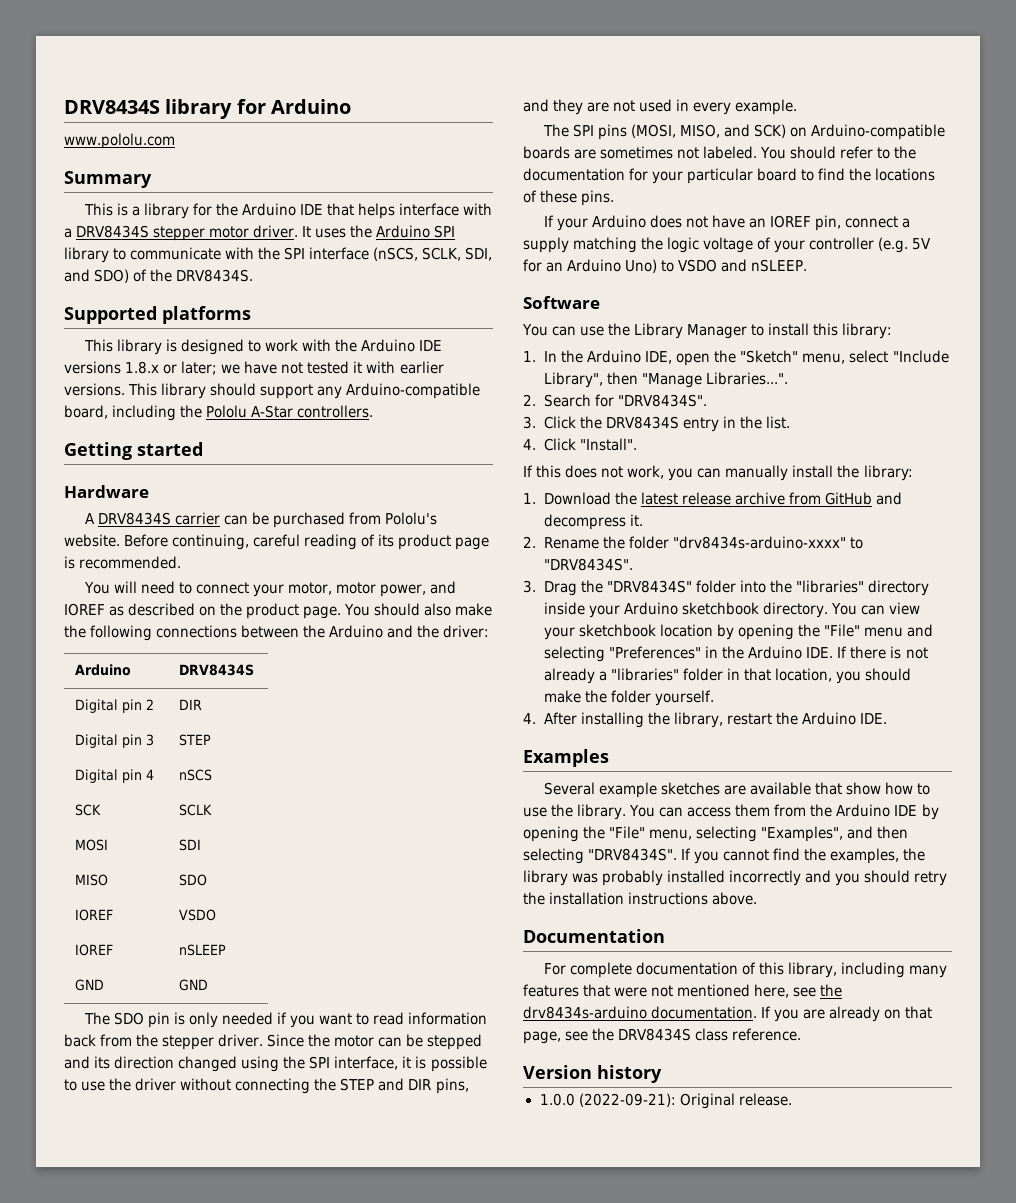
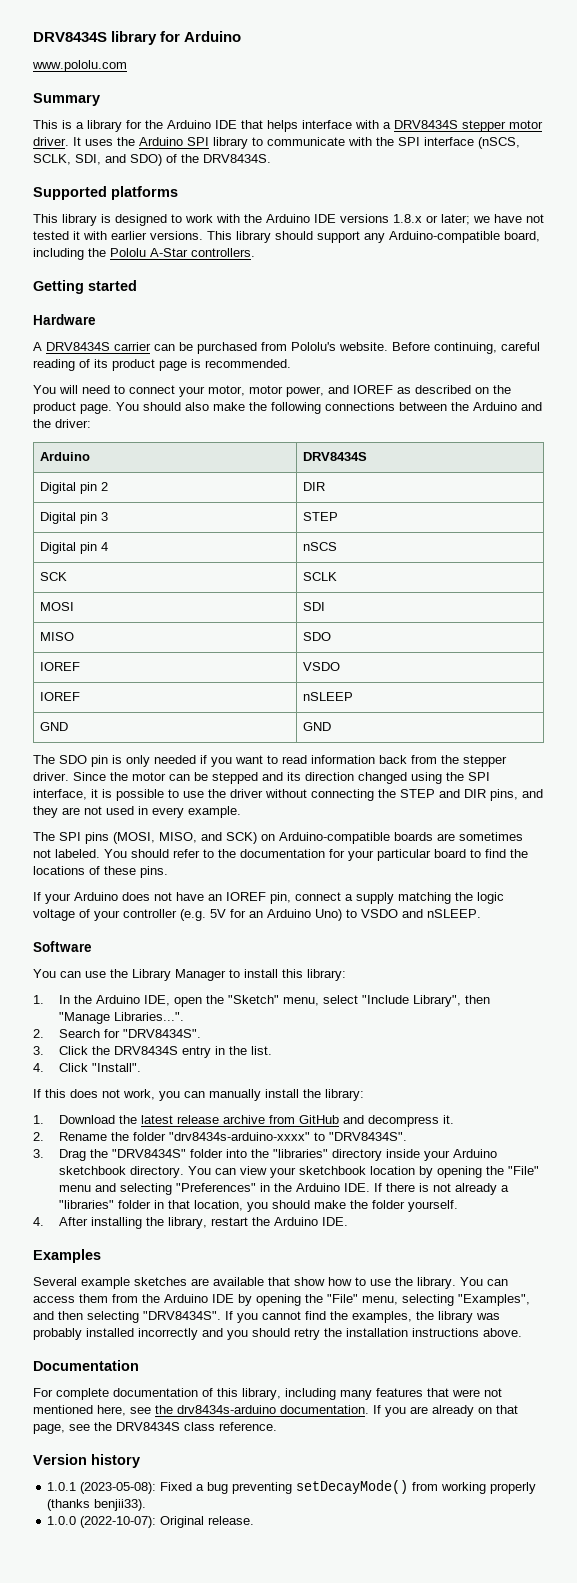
(662, 1074) none -> [47,1480,537,1494] [47,1499,147,1511] // 1.0.1 (2023-05-08): Fixed a bug preventing setDecayMode() from working properly (thanks benjii33).
[578,1093,676,1107] (2022-09-21): -> [80,1516,157,1528] (2022-10-07):

